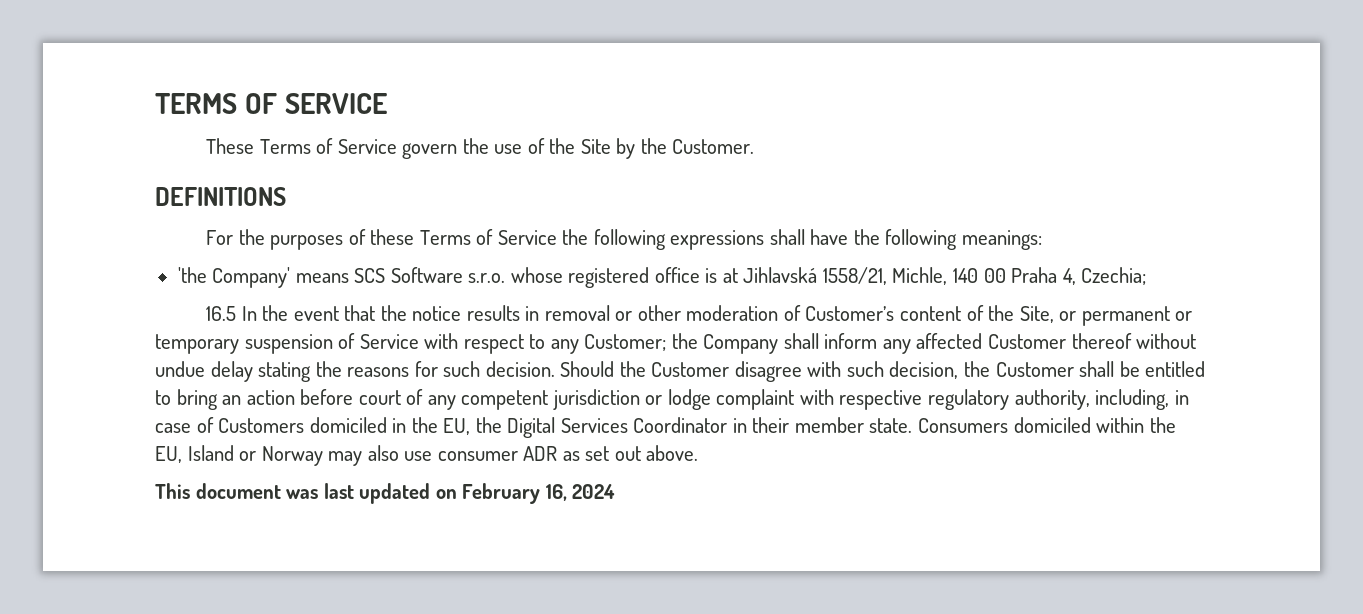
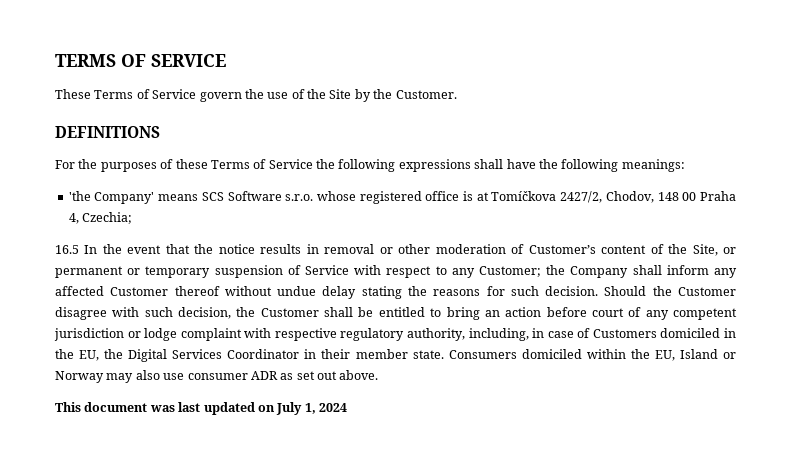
[743,267,979,285] Jihlavská 1558/21, Michle, 140 -> [491,191,679,203] Tomíčkova 2427/2, Chodov, 148
[462,483,567,504] February 16, -> [276,402,316,415] July 1,

